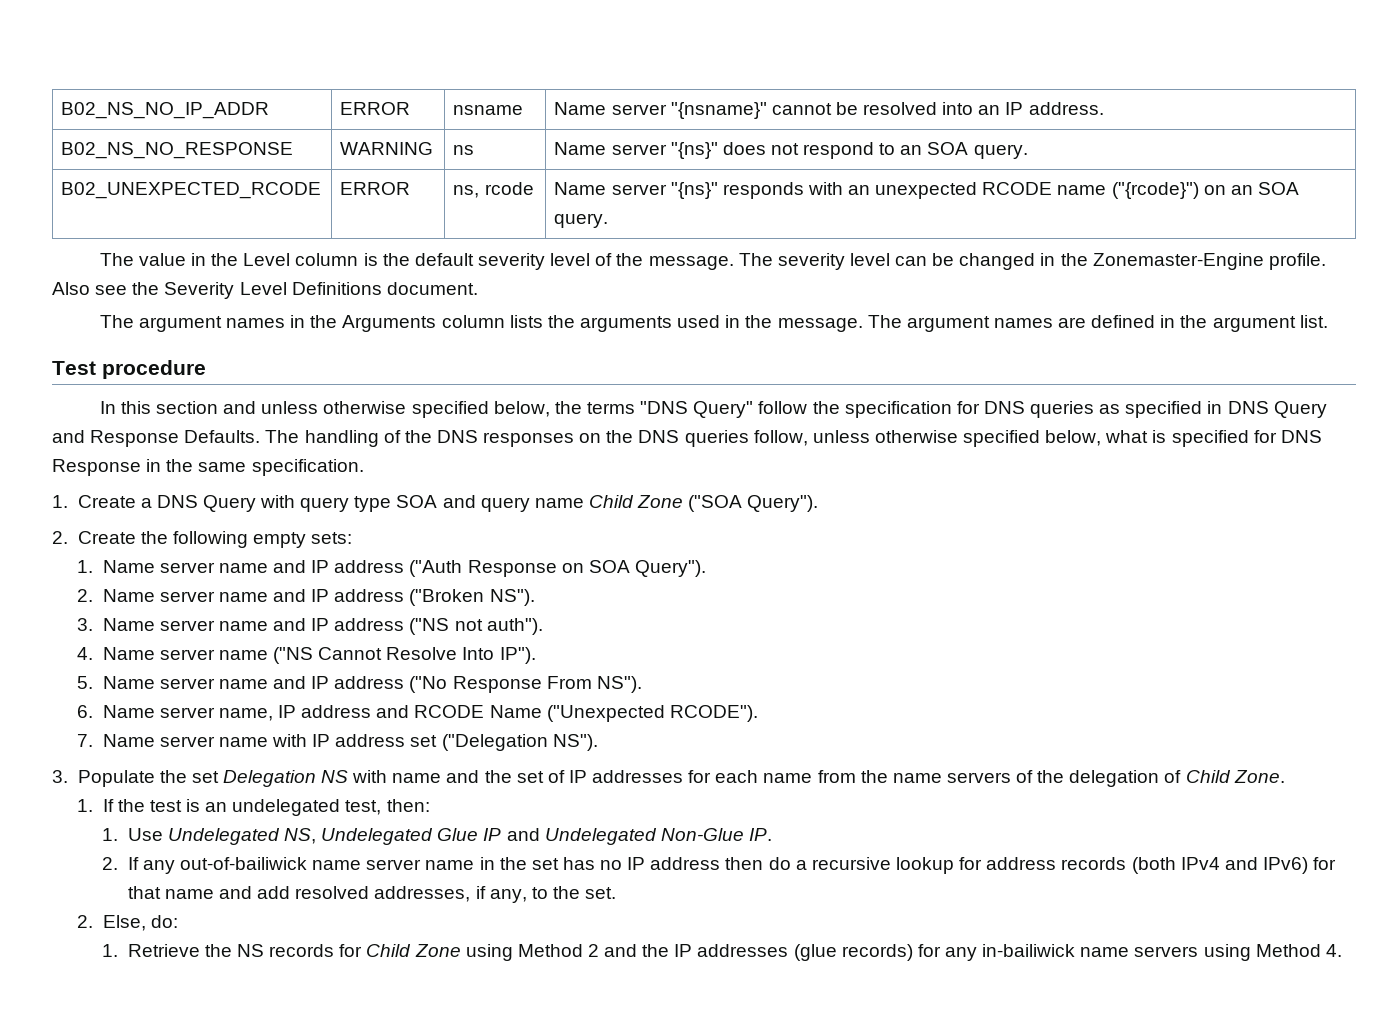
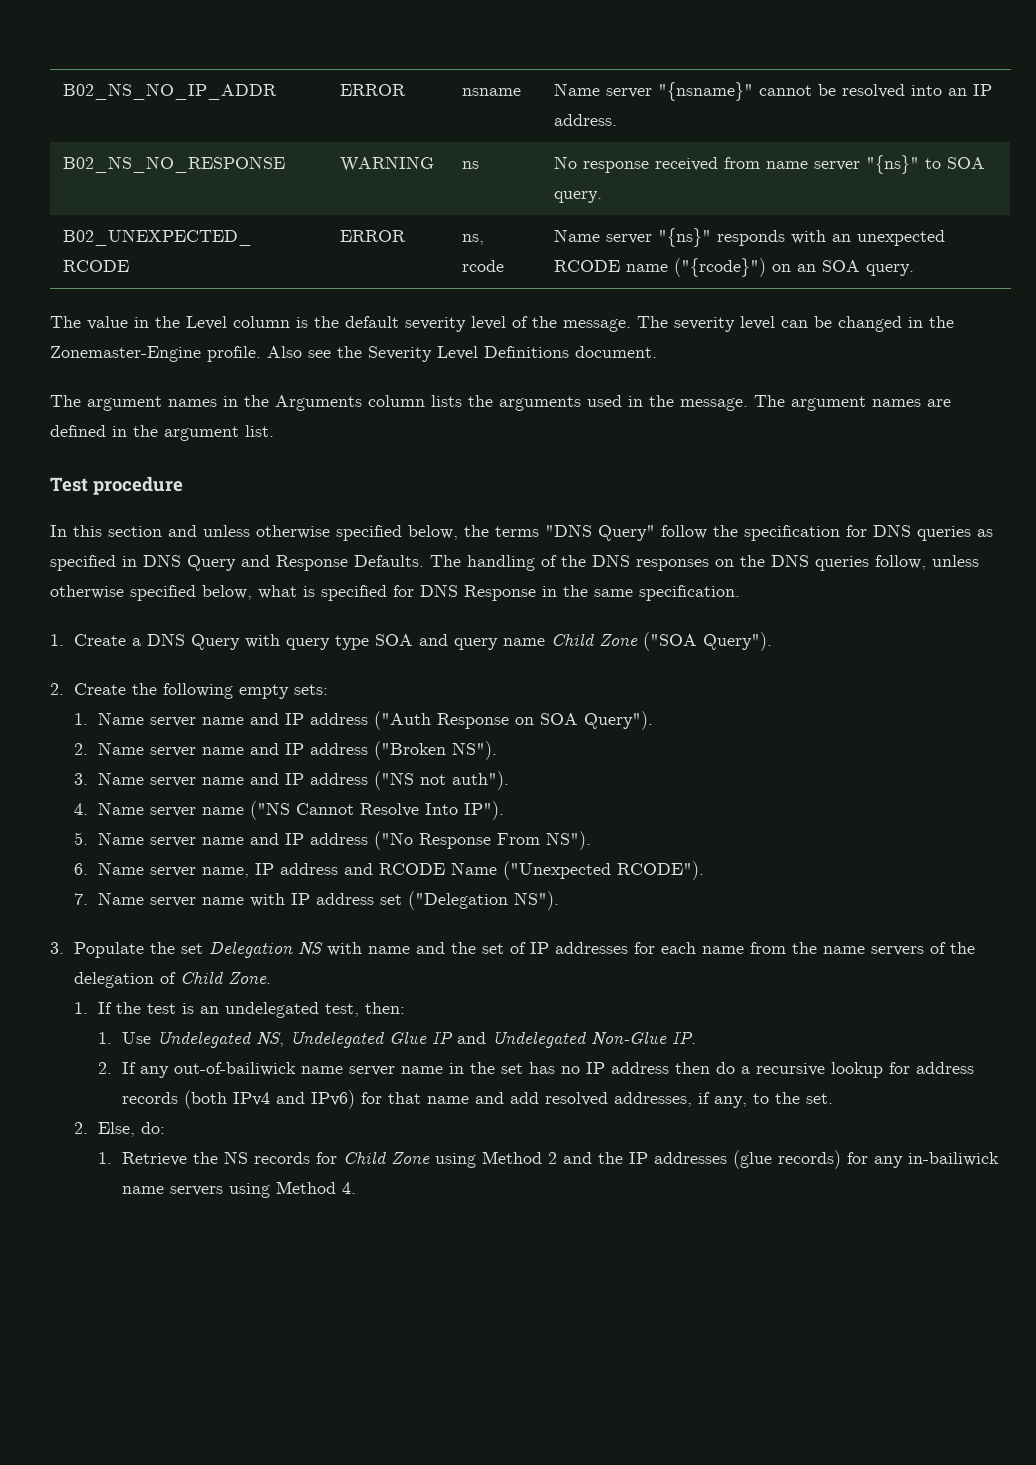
[554,142,923,159] Name server "{ns}" does not respond to an -> [554,155,942,174] No response received from name server "{ns}" to

